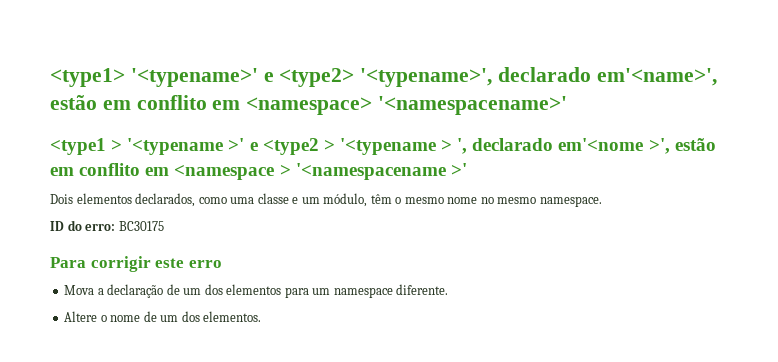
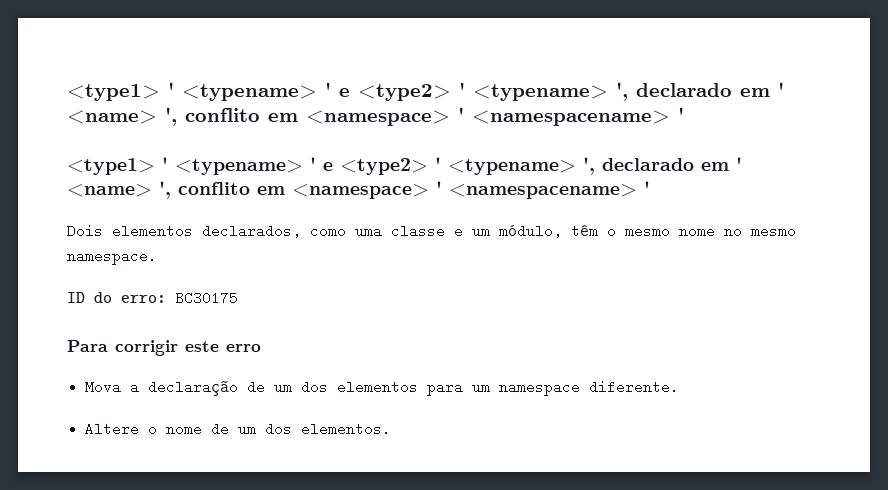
[50,67,717,87] [50,95,568,115] [50,138,716,155] [50,163,467,180] <type1> '<typename>' e <type2> '<typename>', declarado em'<name>', estão em conflito em <namespace> '<namespacename>' // <type1 > '<typename >' e <type2 > '<typename > ', declarado em'<nome >', estão em conflito em <namespace > '<namespacename >' -> [67,82,784,101] [67,107,684,126] [67,157,742,175] [67,181,650,199] <type1> ' <typename> ' e <type2> ' <typename> ', declarado em ' <name> ', conflito em <namespace> ' <namespacename> ' // <type1> ' <typename> ' e <type2> ' <typename> ', declarado em ' <name> ', conflito em <namespace> ' <namespacename> '

